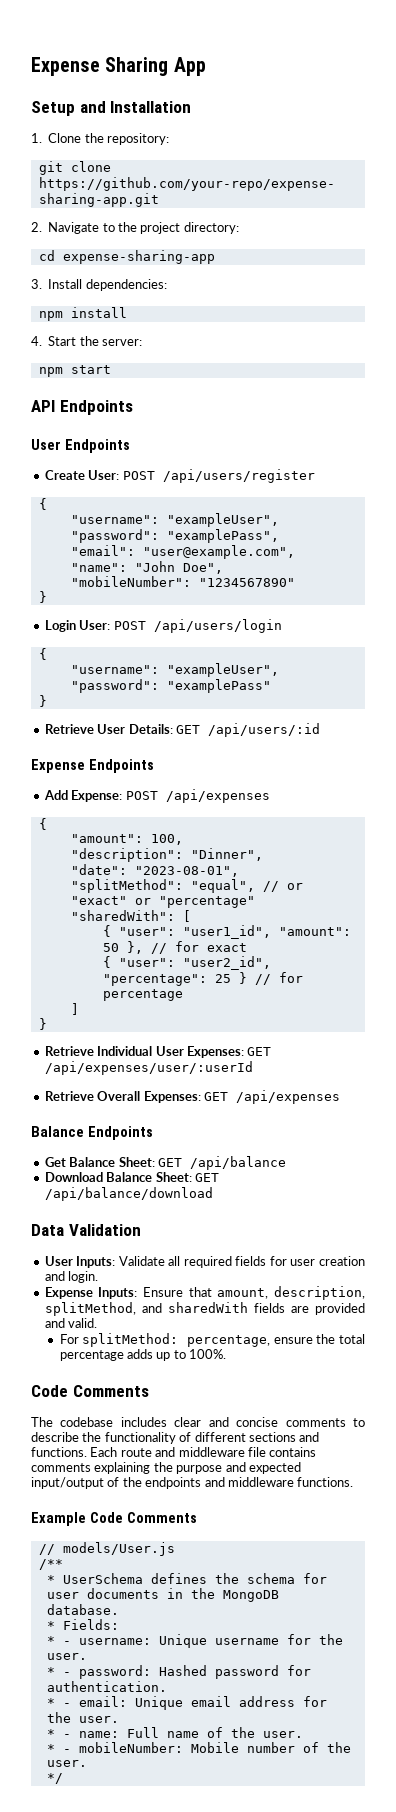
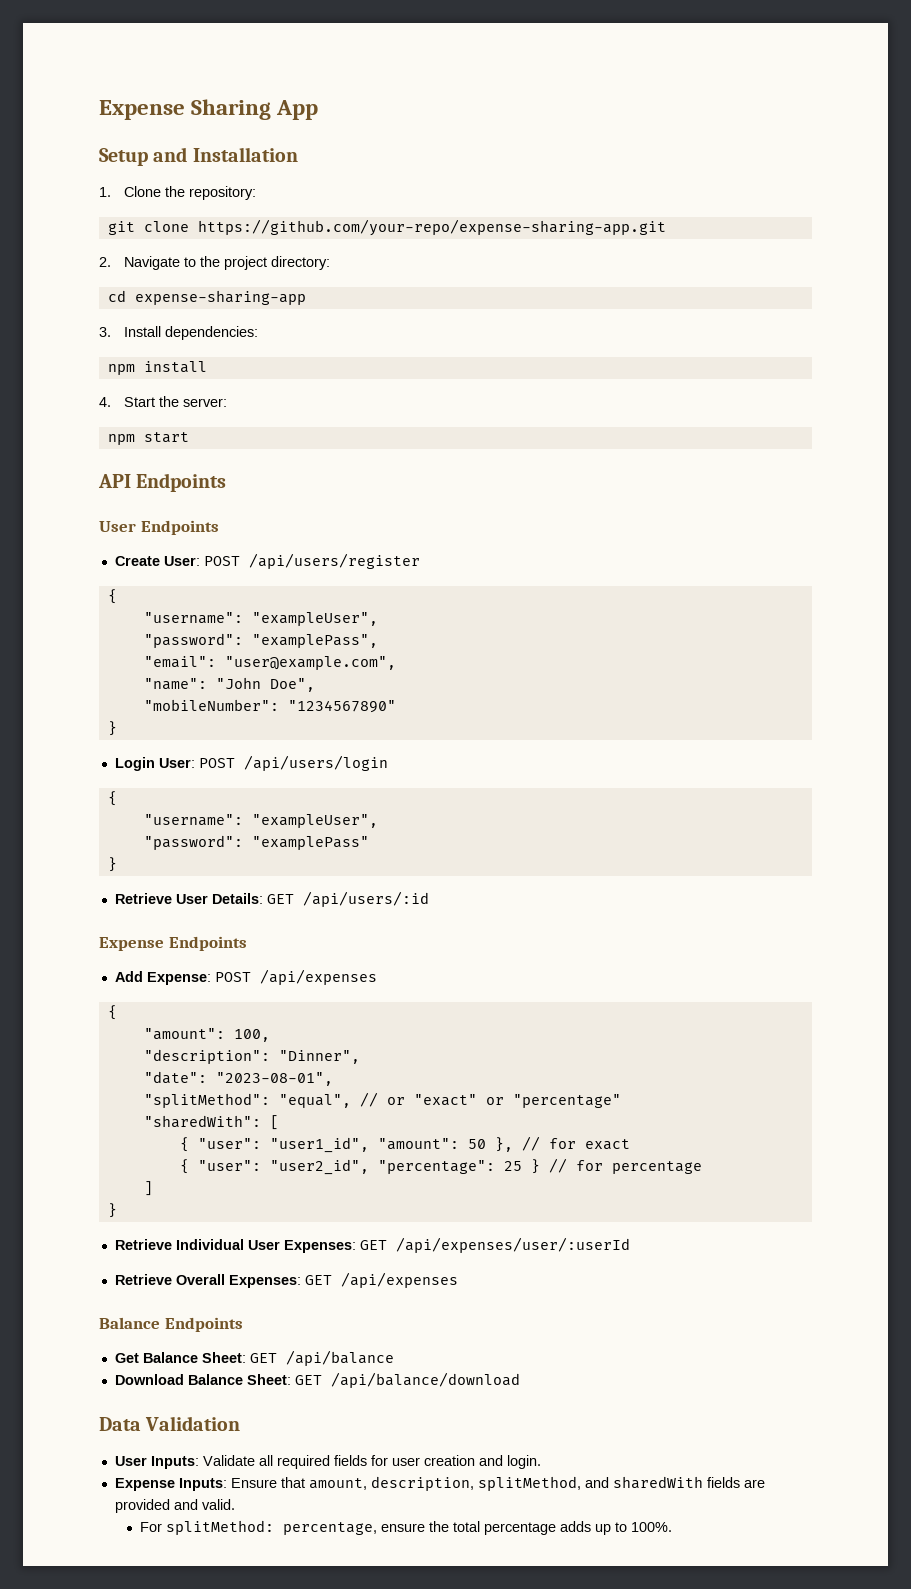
[31,1385,149,1397] [31,1417,365,1427] [31,1432,320,1444] [31,1447,317,1457] [31,1462,301,1474] [31,1477,354,1489] [31,1512,197,1526] [38,1542,175,1556] [38,1559,63,1570] [46,1573,327,1584] [46,1588,279,1602] [46,1604,119,1615] [46,1619,119,1630] [46,1634,343,1648] [46,1653,87,1660] [46,1665,311,1679] [46,1681,167,1692] [46,1696,327,1710] [46,1712,119,1723] [46,1727,303,1738] [46,1742,351,1753] [46,1760,87,1767] [46,1773,63,1784] // Code Comments // The codebase includes clear and concise comments to describe the functionality of different sections and functions. Each route and middleware file contains comments explaining the purpose and expected input/output of the endpoints and middleware functions. // Example Code Comments // // models/User.js // /** // * UserSchema defines the schema for user documents in the MongoDB database. // * Fields: // * - username: Unique username for the user. // * - password: Hashed password for authentication. // * - email: Unique email address for the user. // * - name: Full name of the user. // * - mobileNumber: Mobile number of the user. // */ -> (673, 1527) none

